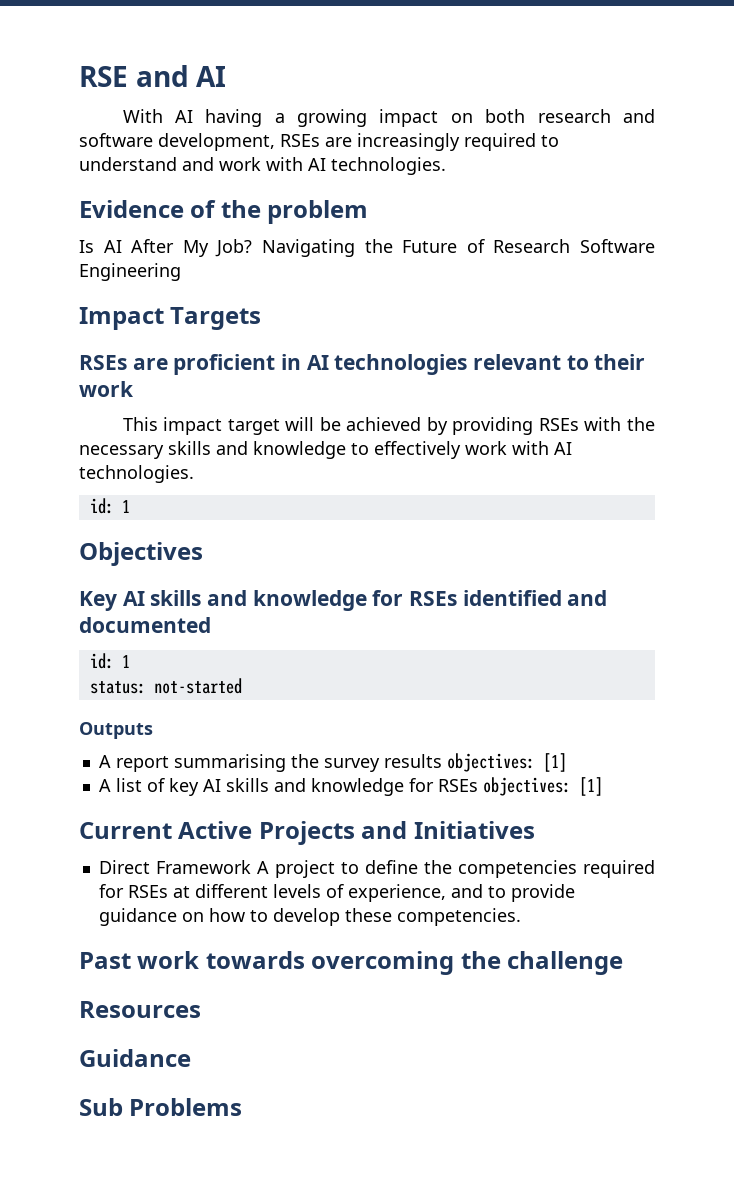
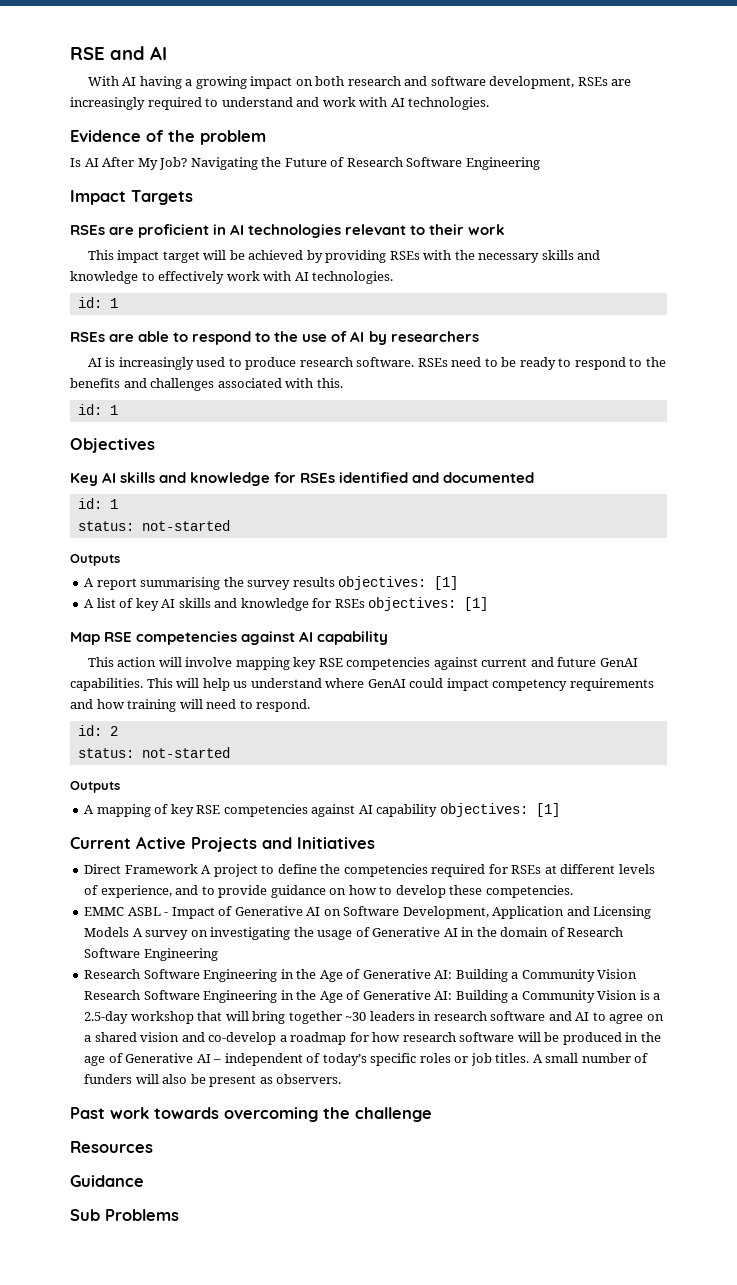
(130, 506) none -> [70,331,479,345] [87,357,666,370] [70,378,343,391] [77,404,118,415] // RSEs are able to respond to the use of AI by researchers // AI is increasingly used to produce research software. RSEs need to be ready to respond to the benefits and challenges associated with this. // id: 1
(603, 786) none -> [70,631,389,645] [87,657,638,670] [70,678,654,691] [70,699,311,712] [77,725,118,736] [77,747,230,758] [70,781,120,793] [84,803,560,817] // Map RSE competencies against AI capability // This action will involve mapping key RSE competencies against current and future GenAI capabilities. This will help us understand where GenAI could impact competency requirements and how training will need to respond. // id: 2 // status: not-started // Outputs // A mapping of key RSE competencies against AI capability objectives: [1]
(521, 917) none -> [84,906,652,919] [84,927,624,940] [84,948,218,961] [84,969,638,982] [84,990,661,1003] [84,1011,664,1024] [84,1032,661,1045] [84,1053,649,1066] [84,1074,342,1087] // EMMC ASBL - Impact of Generative AI on Software Development, Application and Licensing Models A survey on investigating the usage of Generative AI in the domain of Research Software Engineering // Research Software Engineering in the Age of Generative AI: Building a Community Vision Research Software Engineering in the Age of Generative AI: Building a Community Vision is a 2.5-day workshop that will bring together ~30 leaders in research software and AI to agree on a shared vision and co-develop a roadmap for how research software will be produced in the age of Generative AI – independent of today’s specific roles or job titles. A small number of funders will also be present as observers.

